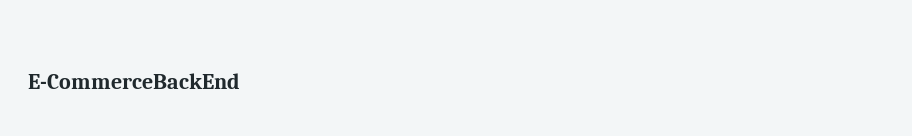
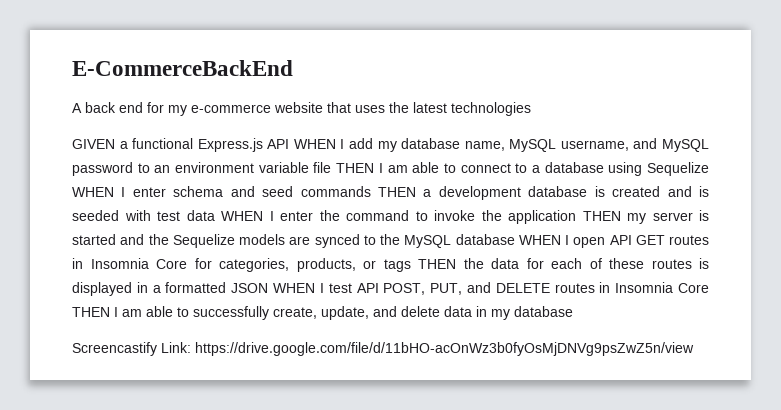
(240, 81) none -> [72,102,531,116] [72,138,709,152] [72,162,709,176] [72,186,710,200] [72,210,709,224] [72,234,709,248] [72,258,709,272] [72,282,709,296] [72,306,573,320] [72,342,694,356] // A back end for my e-commerce website that uses the latest technologies // GIVEN a functional Express.js API WHEN I add my database name, MySQL username, and MySQL password to an environment variable file THEN I am able to connect to a database using Sequelize WHEN I enter schema and seed commands THEN a development database is created and is seeded with test data WHEN I enter the command to invoke the application THEN my server is started and the Sequelize models are synced to the MySQL database WHEN I open API GET routes in Insomnia Core for categories, products, or tags THEN the data for each of these routes is displayed in a formatted JSON WHEN I test API POST, PUT, and DELETE routes in Insomnia Core THEN I am able to successfully create, update, and delete data in my database // Screencastify Link: https://drive.google.com/file/d/11bHO-acOnWz3b0fyOsMjDNVg9psZwZ5n/view

